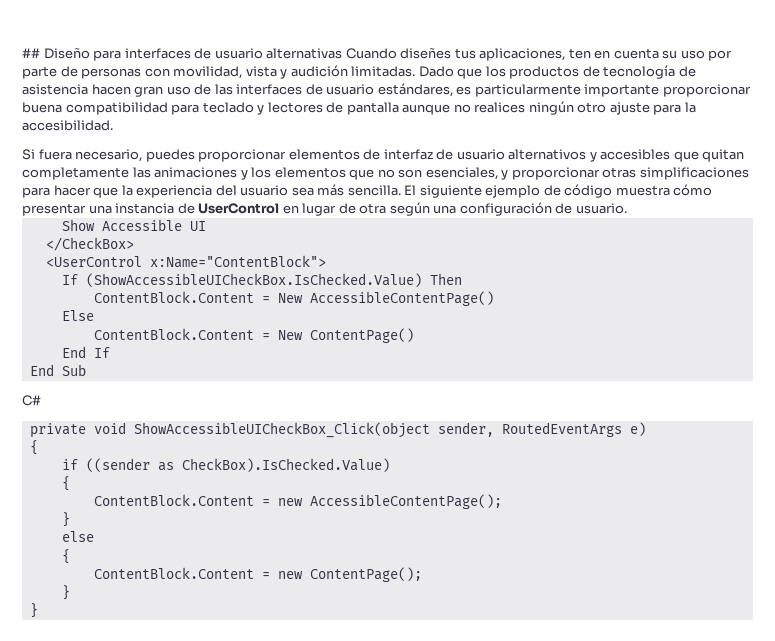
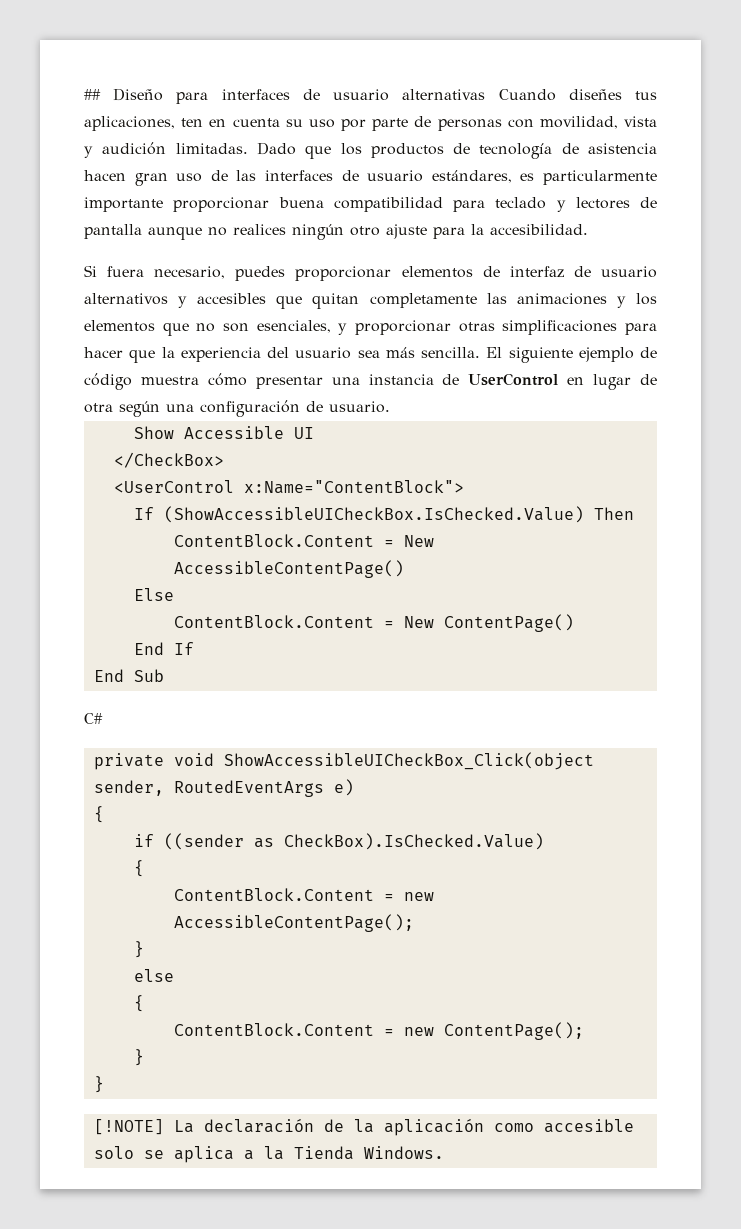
(38, 610) none -> [93,1118,634,1136] [93,1146,444,1163] // [!NOTE] La declaración de la aplicación como accesible solo se aplica a la Tienda Windows.

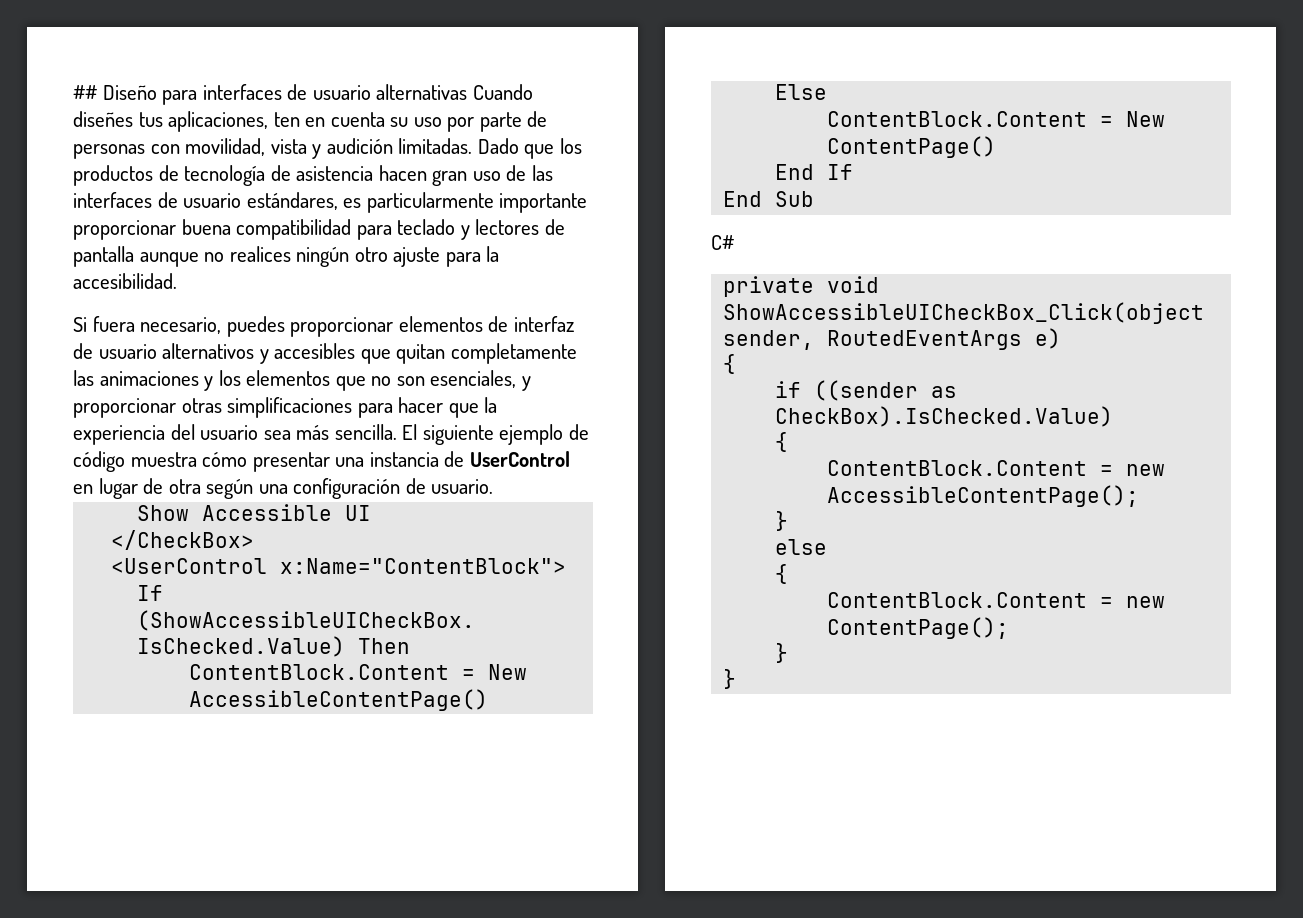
[93,1118,634,1136] [93,1146,444,1163] // [!NOTE] La declaración de la aplicación como accesible solo se aplica a la Tienda Windows. -> (737, 679) none

